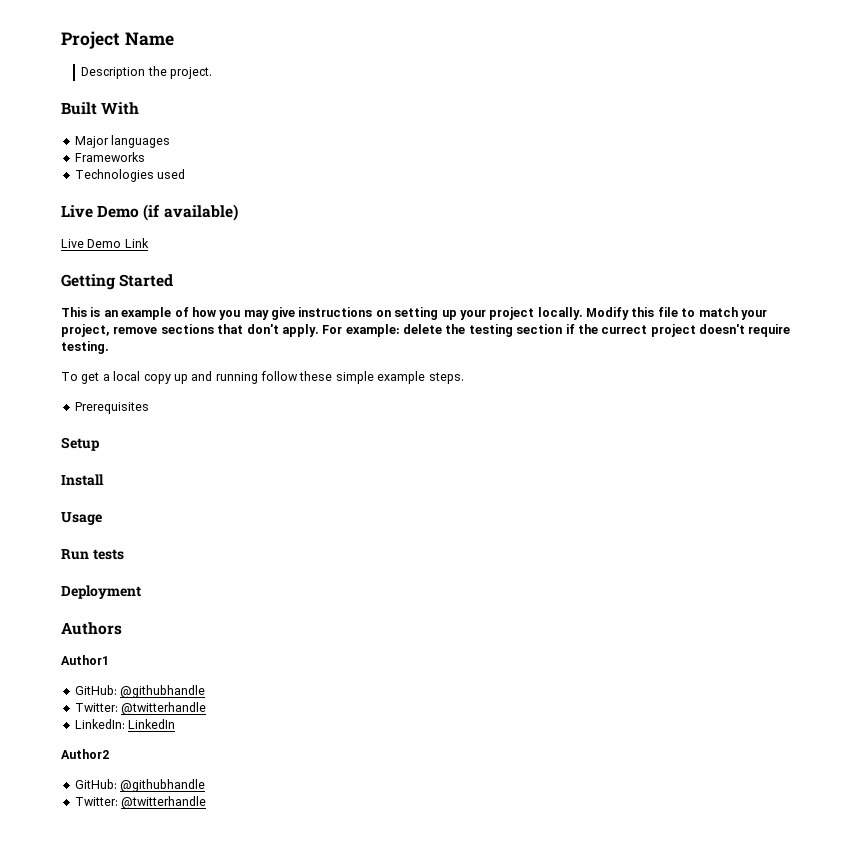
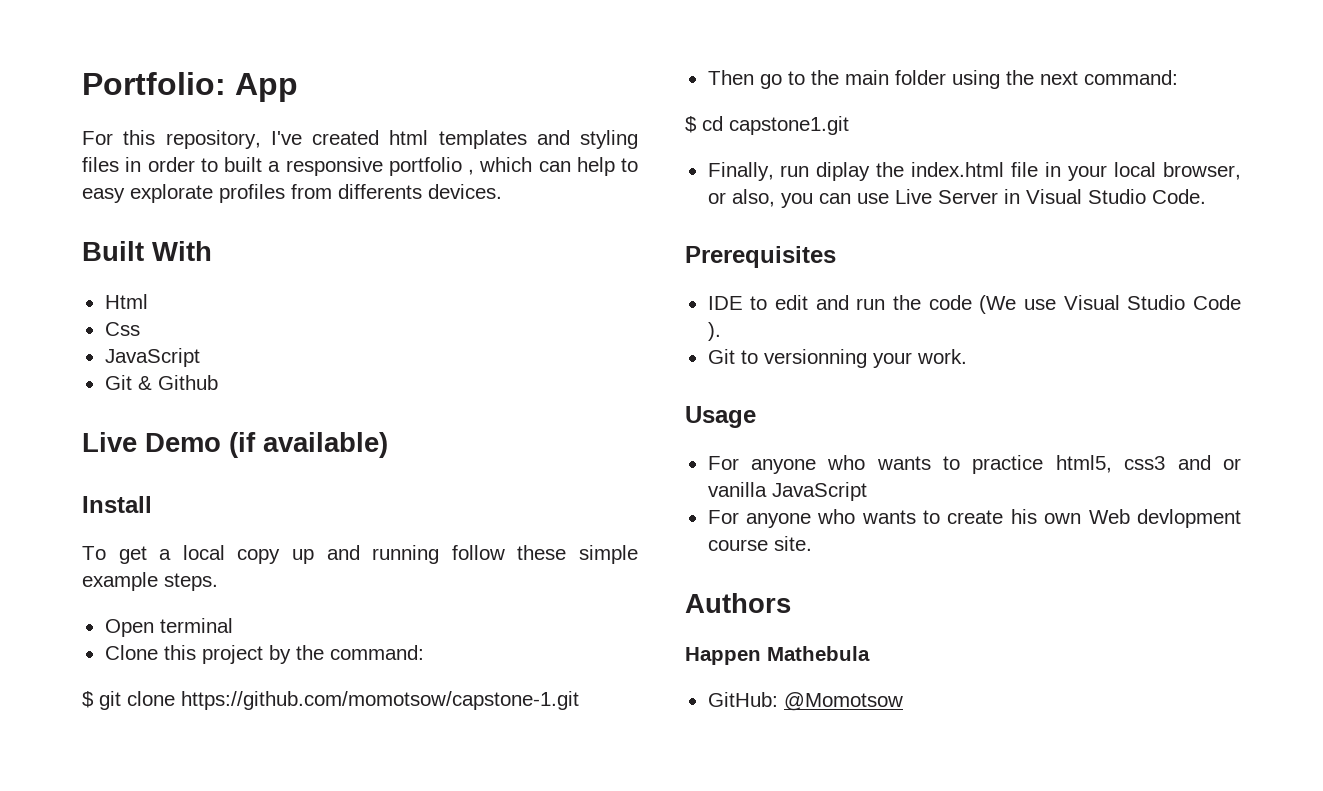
[61,31,174,49] [81,66,213,79] [61,102,140,115] [74,135,171,148] [74,152,145,162] [74,169,186,182] [61,204,238,221] [61,238,149,248] [61,274,174,290] [61,307,767,320] [61,324,791,337] [61,341,109,354] Project Name // Description the project. // Built With // Major languages // Frameworks // Technologies used // Live Demo (if available) // Live Demo Link // Getting Started // This is an example of how you may give instructions on setting up your project locally. Modify this file to match your project, remove sections that don't apply. For example: delete the testing section if the currect project doesn't require testing. -> [82,72,298,102] [82,130,638,149] [82,157,638,176] [82,184,502,203] [82,241,212,261] [104,294,148,309] [104,322,140,336] [104,348,200,367] [104,375,218,390] [82,432,388,458] [82,496,152,513] Portfolio: App // For this repository, I've created html templates and styling files in order to built a responsive portfolio , which can help to easy explorate profiles from differents devices. // Built With // Html // Css // JavaScript // Git & Github // Live Demo (if available) // Install
[74,402,149,414] [61,437,100,451] [61,474,104,486] [61,512,102,525] [61,549,124,560] [61,585,141,599] Prerequisites // Setup // Install // Usage // Run tests // Deployment -> [104,618,233,637] [104,645,424,664] [82,691,579,710] [707,70,1178,89] [685,116,849,135] [707,162,1241,181] [707,189,1206,208] [685,246,836,268] [707,295,1241,314] [707,322,721,341] [707,349,967,368] [685,406,756,428] [707,455,1241,474] [707,482,867,501] [707,509,1241,528] [707,536,812,551] Open terminal // Clone this project by the command: // $ git clone https://github.com/momotsow/capstone-1.git // Then go to the main folder using the next command: // $ cd capstone1.git // Finally, run diplay the index.html file in your local browser, or also, you can use Live Server in Visual Studio Code. // Prerequisites // IDE to edit and run the code (We use Visual Studio Code ). // Git to versionning your work. // Usage // For anyone who wants to practice html5, css3 and or vanilla JavaScript // For anyone who wants to create his own Web devlopment course site.
[61,655,109,665] [74,685,206,698] [74,702,207,715] [74,719,176,729] [61,749,109,759] [74,779,206,792] [74,796,207,809] Author1 // GitHub: @githubhandle // Twitter: @twitterhandle // LinkedIn: LinkedIn // Author2 // GitHub: @githubhandle // Twitter: @twitterhandle -> [685,646,870,665] [707,692,903,711] Happen Mathebula // GitHub: @Momotsow

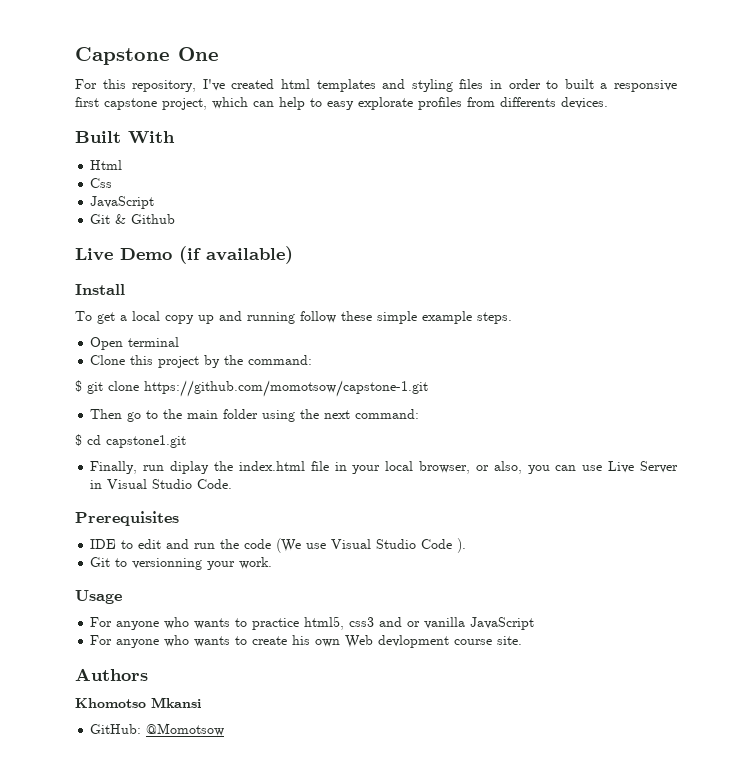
[82,72,298,102] Portfolio: App -> [75,47,219,65] Capstone One
[388,157,474,176] portfolio , -> [75,97,207,110] first capstone project,
[685,646,870,665] Happen Mathebula -> [75,697,201,708] Khomotso Mkansi

